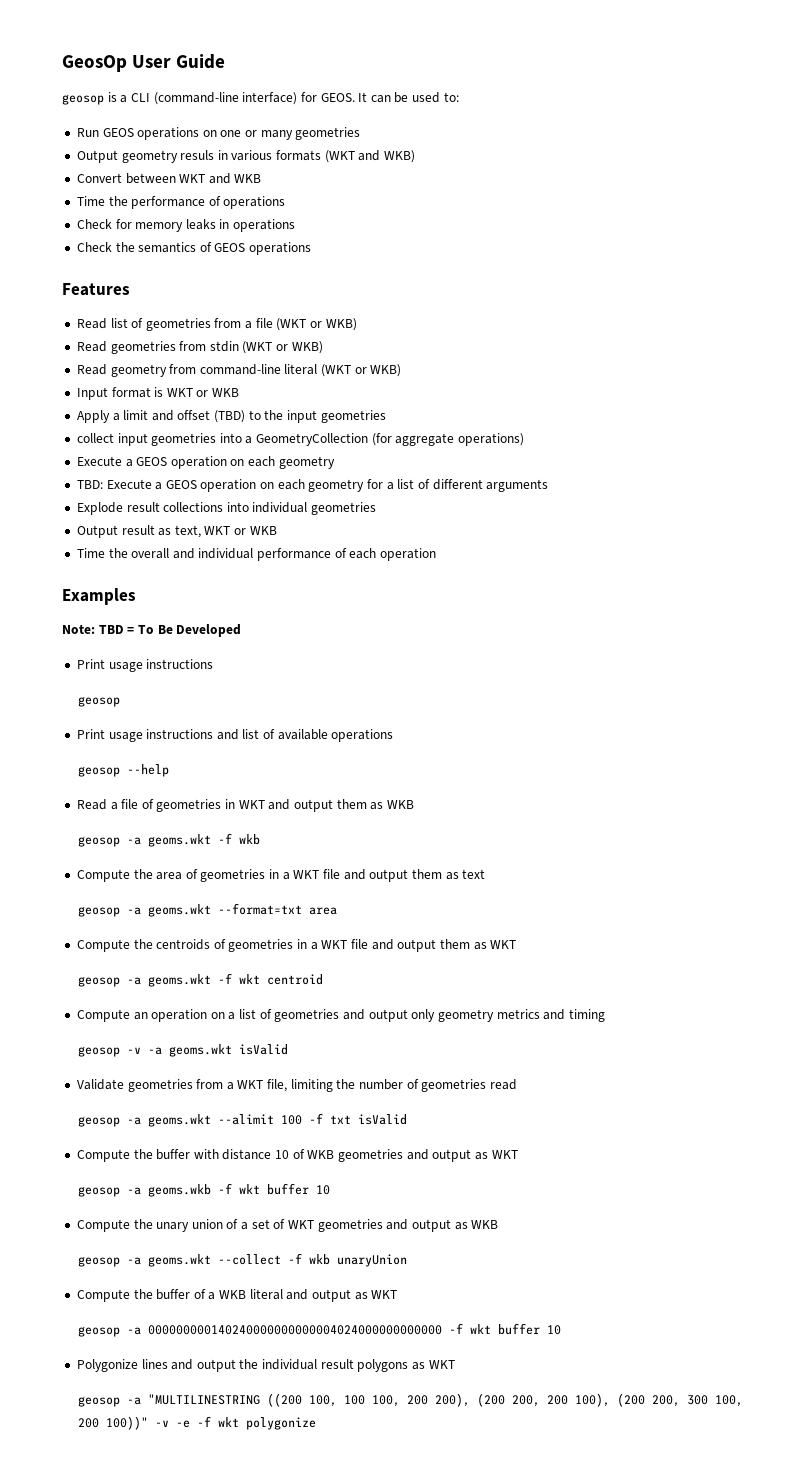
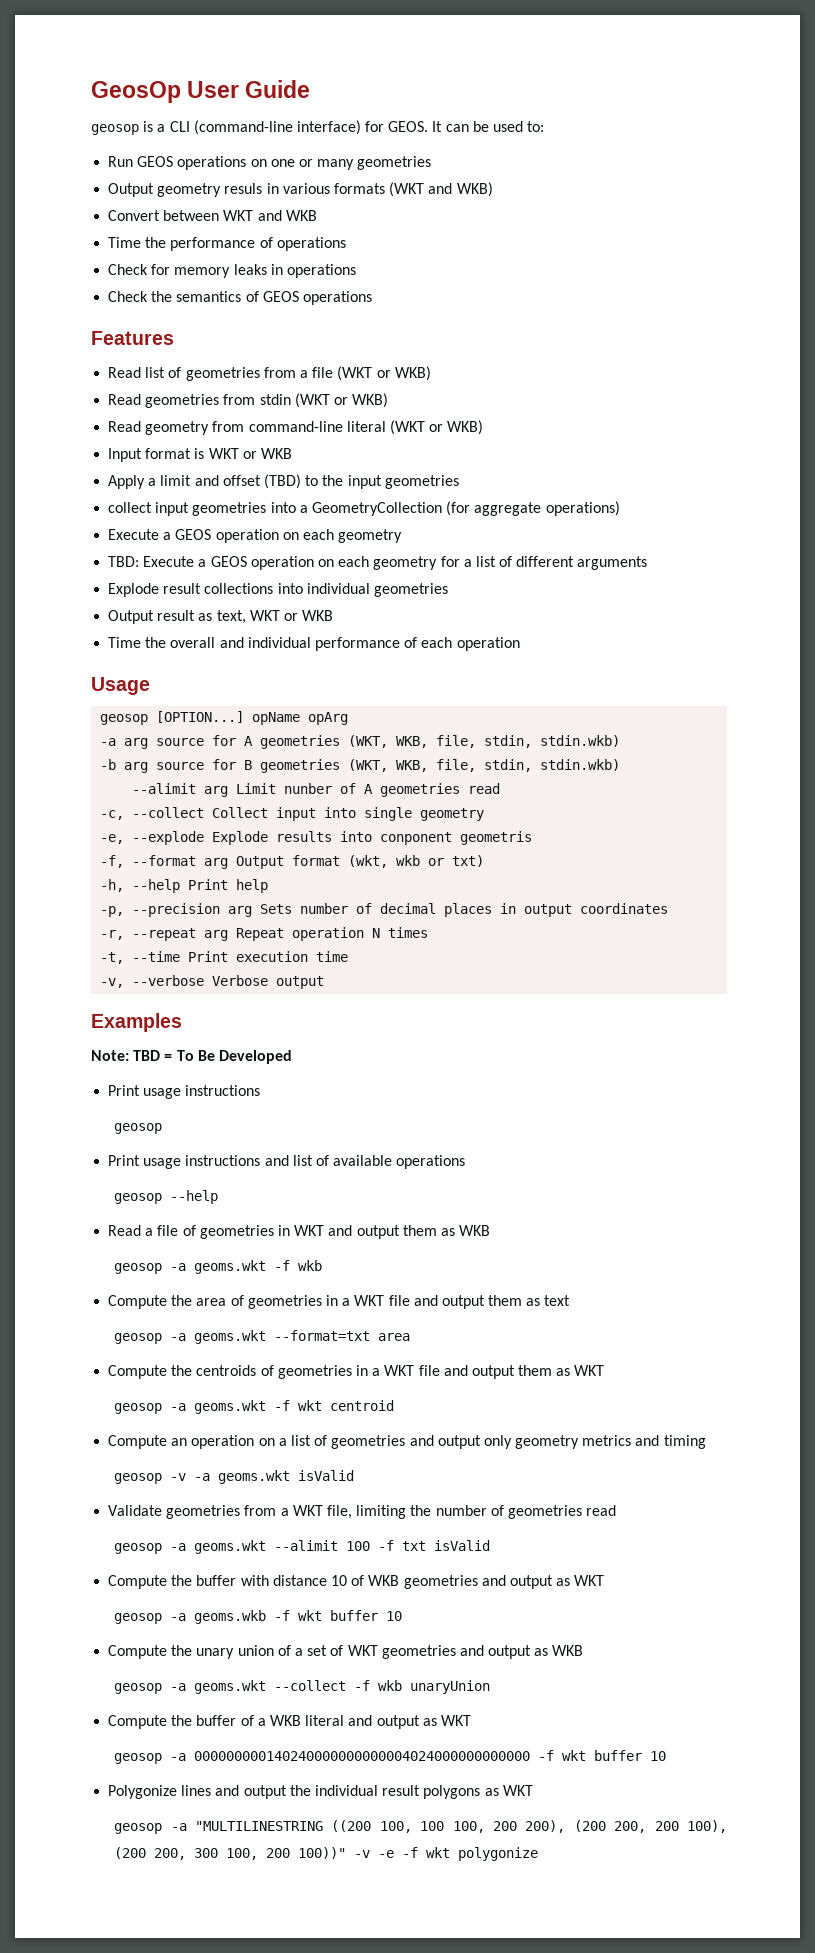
(437, 554) none -> [91,677,150,695] [100,711,349,725] [100,735,621,749] [100,759,621,773] [132,783,501,797] [100,807,485,821] [100,831,533,845] [100,855,485,869] [100,879,269,893] [100,903,669,917] [100,927,429,941] [100,951,349,964] [100,975,325,989] // Usage // geosop [OPTION...] opName opArg // -a arg source for A geometries (WKT, WKB, file, stdin, stdin.wkb) // -b arg source for B geometries (WKT, WKB, file, stdin, stdin.wkb) // --alimit arg Limit nunber of A geometries read // -c, --collect Collect input into single geometry // -e, --explode Explode results into conponent geometris // -f, --format arg Output format (wkt, wkb or txt) // -h, --help Print help // -p, --precision arg Sets number of decimal places in output coordinates // -r, --repeat arg Repeat operation N times // -t, --time Print execution time // -v, --verbose Verbose output

